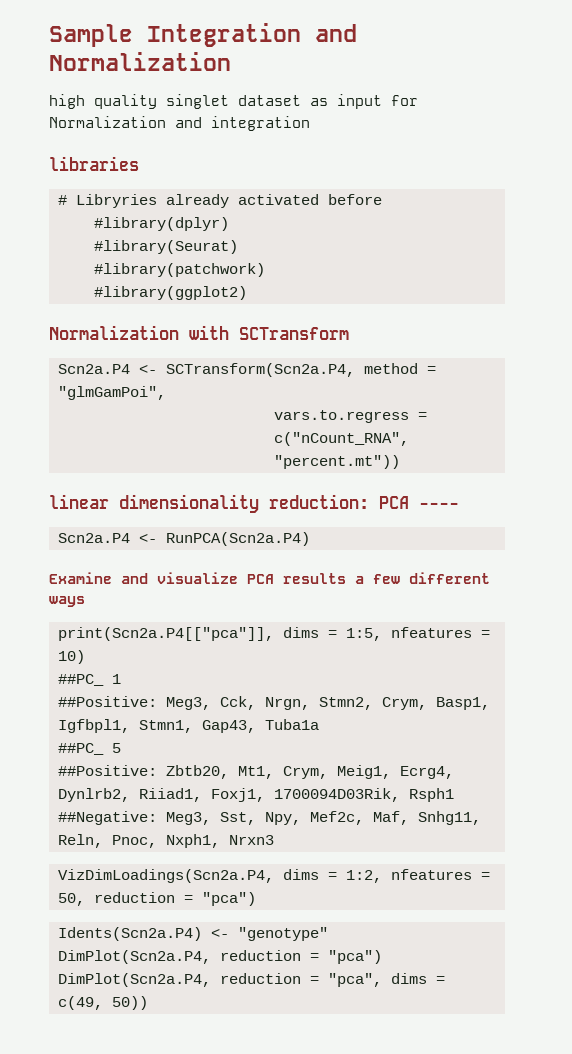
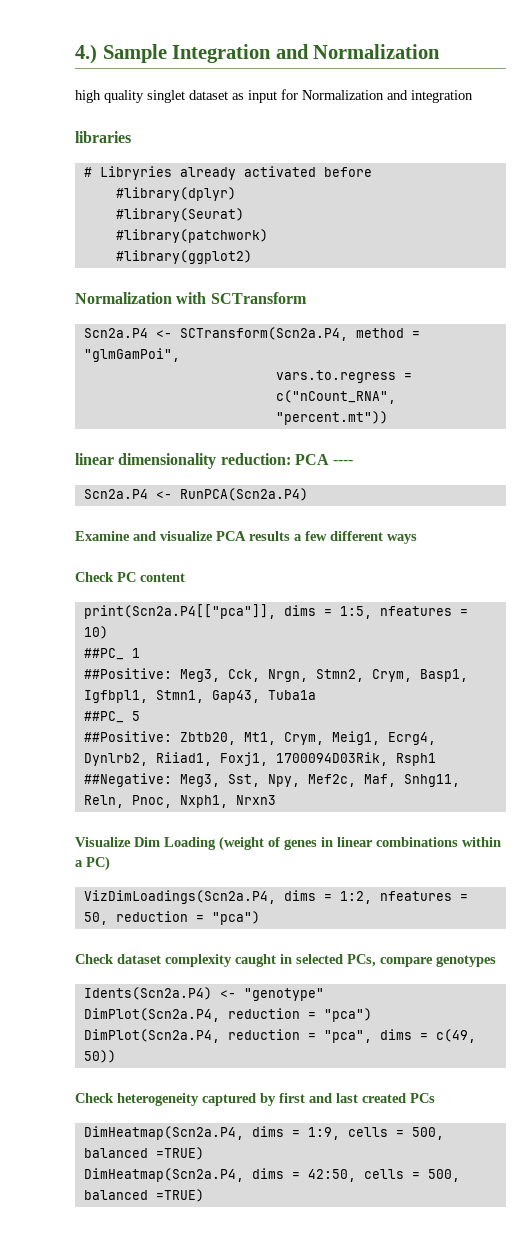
(49, 35) none -> [75,44,97,64] 4.)
(85, 601) none -> [75,572,185,582] // Check PC content
(274, 840) none -> [75,836,501,851] [75,856,110,871] // Visualize Dim Loading (weight of genes in linear combinations within a PC)
(256, 899) none -> [75,954,496,967] // Check dataset complexity caught in selected PCs, compare genotypes
(148, 1003) none -> [75,1093,435,1106] [83,1126,444,1140] [83,1147,204,1160] [83,1168,460,1182] [83,1189,204,1202] // Check heterogeneity captured by first and last created PCs // DimHeatmap(Scn2a.P4, dims = 1:9, cells = 500, balanced =TRUE) // DimHeatmap(Scn2a.P4, dims = 42:50, cells = 500, balanced =TRUE)

